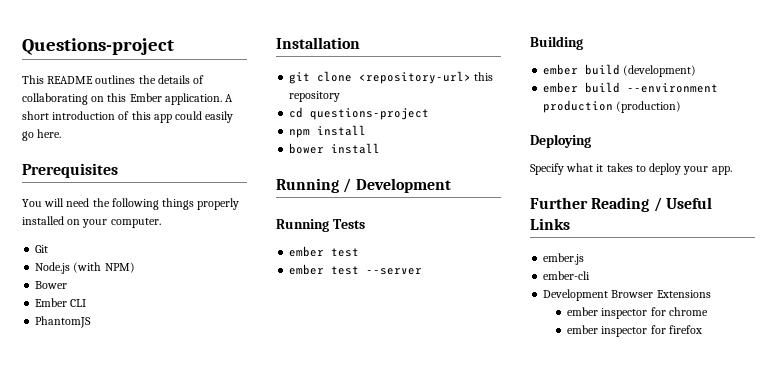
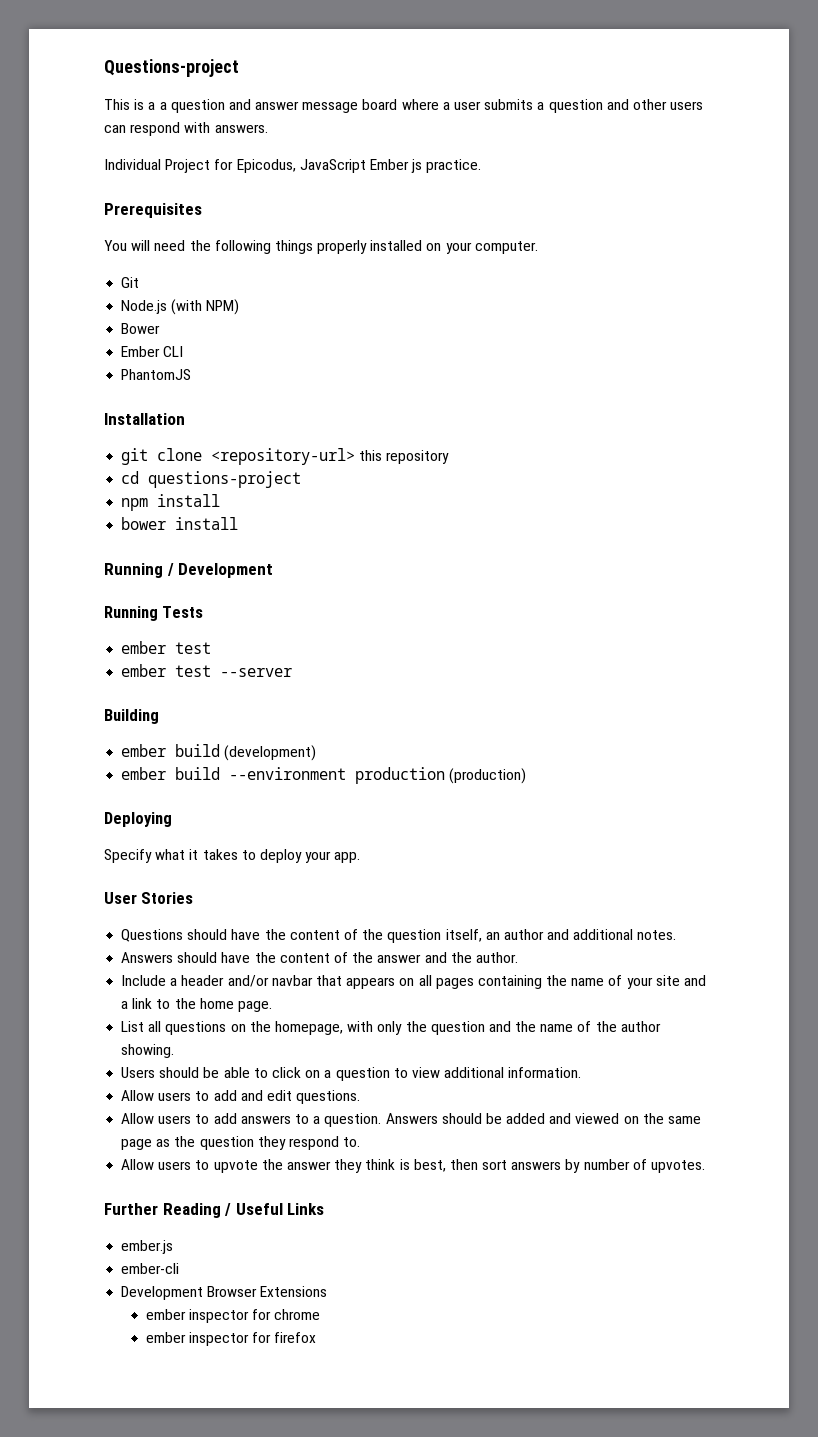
[47,75,205,84] [22,93,234,105] [22,111,234,123] [22,129,62,141] README outlines the details of collaborating on this Ember application. A short introduction of this app could easily go here. -> [134,99,704,113] [104,122,268,136] [104,159,482,173] is a a question and answer message board where a user submits a question and other users can respond with answers. // Individual Project for Epicodus, JavaScript Ember js practice.
(732, 170) none -> [104,892,194,904] [121,929,677,943] [121,952,518,963] [121,975,707,989] [121,998,272,1012] [121,1021,661,1035] [121,1044,175,1058] [121,1067,582,1081] [121,1090,361,1104] [121,1113,702,1127] [121,1136,361,1150] [121,1159,706,1173] // User Stories // Questions should have the content of the question itself, an author and additional notes. // Answers should have the content of the answer and the author. // Include a header and/or navbar that appears on all pages containing the name of your site and a link to the home page. // List all questions on the homepage, with only the question and the name of the author showing. // Users should be able to click on a question to view additional information. // Allow users to add and edit questions. // Allow users to add answers to a question. Answers should be added and viewed on the same page as the question they respond to. // Allow users to upvote the answer they think is best, then sort answers by number of upvotes.

